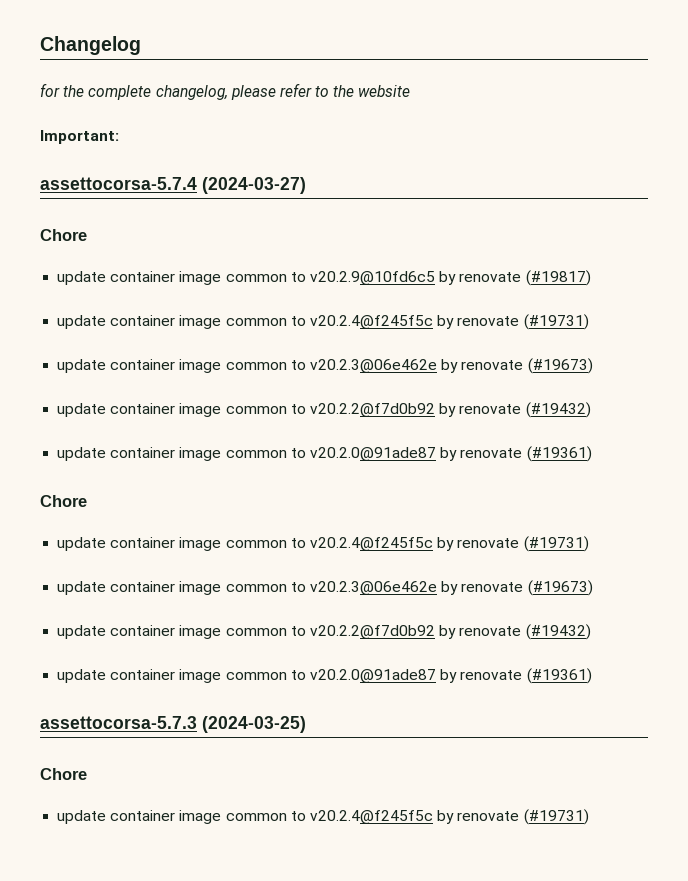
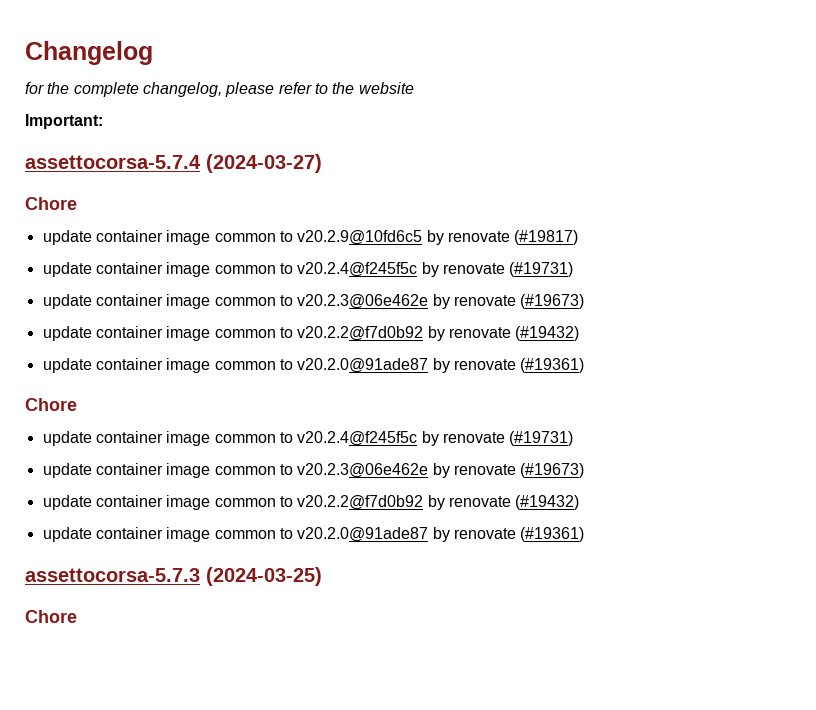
[57,809,589,825] // update container image common to v20.2.4@f245f5c by renovate (#19731) -> (77, 616) none

